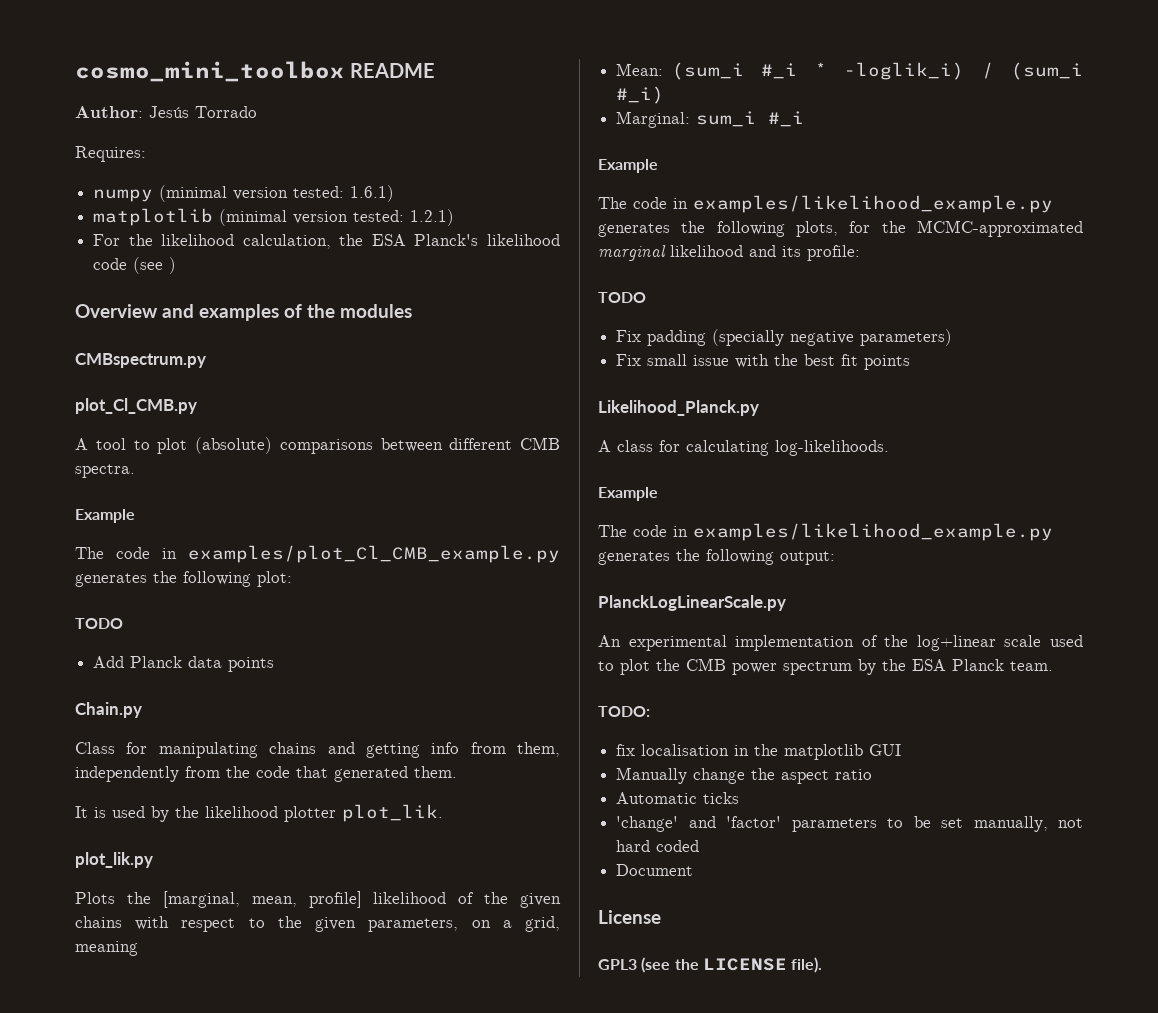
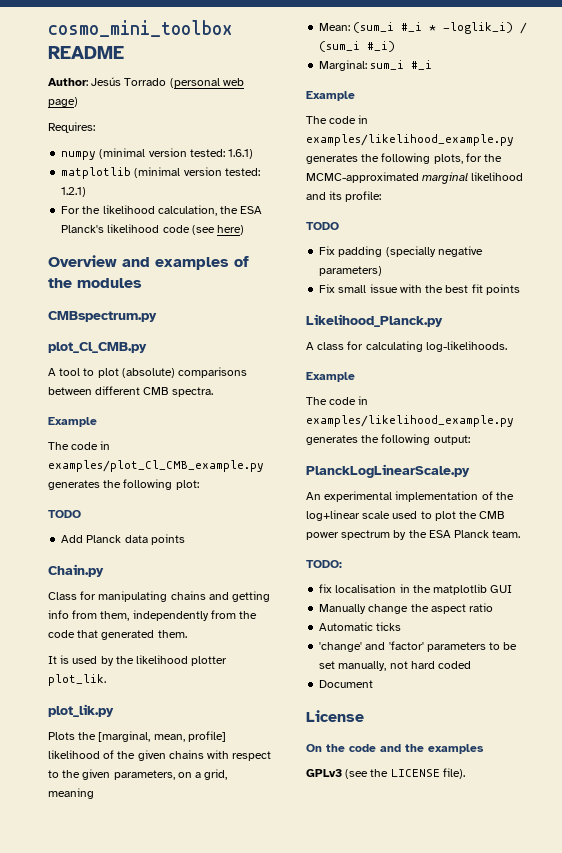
(257, 112) none -> [169,78,244,88] [48,97,78,107] (personal web page)
[169,257,177,274] ) -> [217,225,245,235] here)
[598,959,637,970] GPL3 -> [306,744,484,754] [306,769,342,777] On the code and the examples // GPLv3

